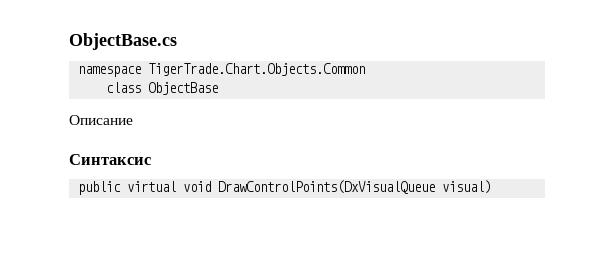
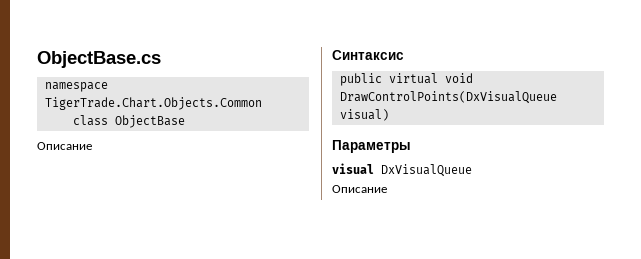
(492, 187) none -> [332,140,411,153] [332,163,472,177] [332,185,387,193] // Параметры // visual DxVisualQueue // Описание

